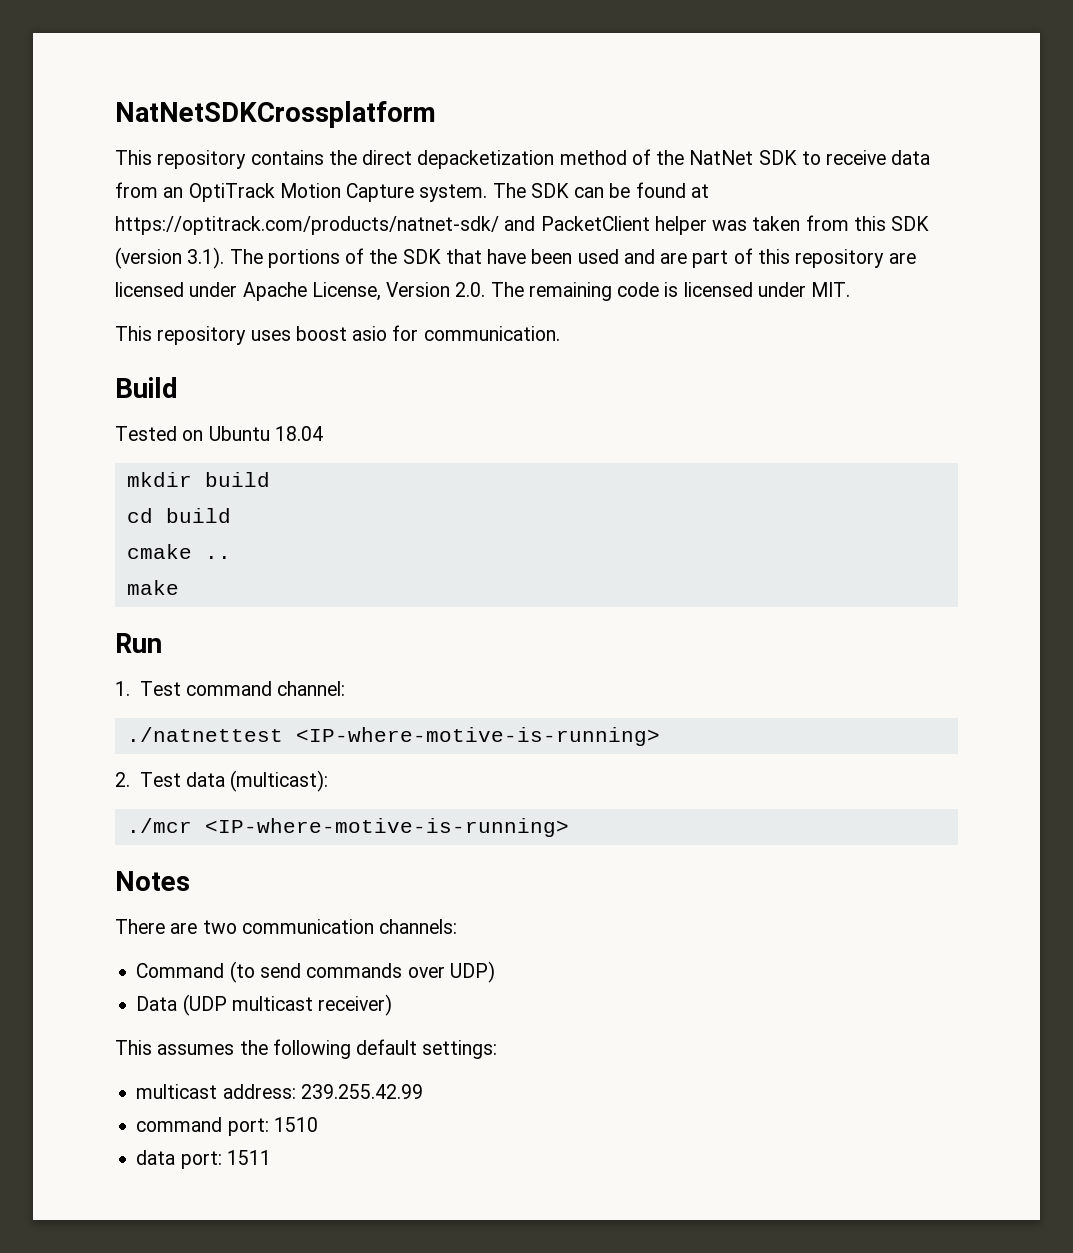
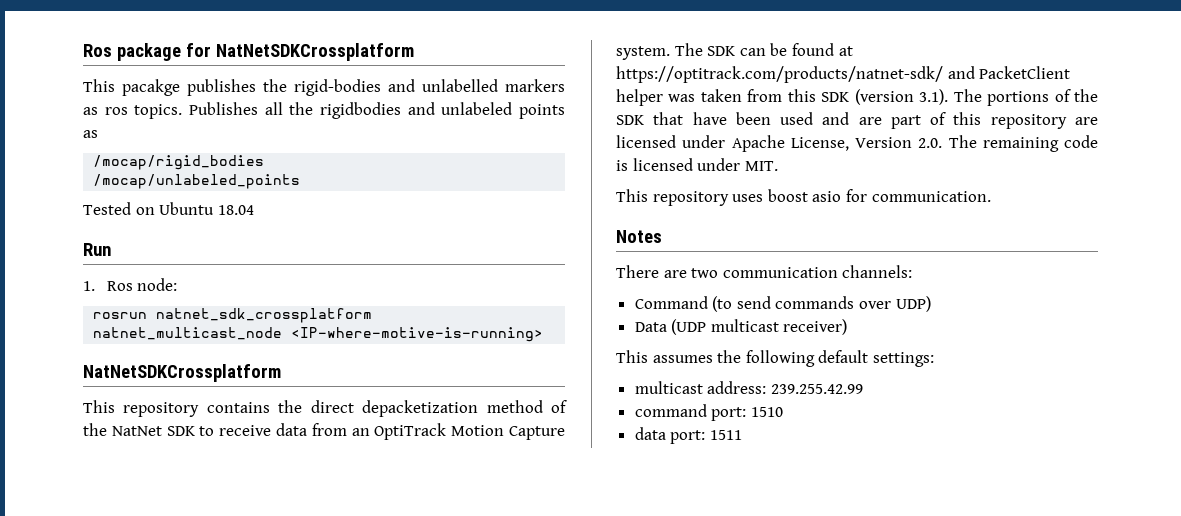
(115, 114) none -> [83,43,414,61] [83,79,565,96] [83,102,565,119] [83,130,98,138] [93,155,265,170] [93,174,301,189] [83,202,254,215] [83,243,111,256] [83,278,178,291] [93,308,373,323] [93,327,544,342] Ros package for NatNetSDKCrossplatform // This pacakge publishes the rigid-bodies and unlabelled markers as ros topics. Publishes all the rigidbodies and unlabeled points as // /mocap/rigid_bodies // /mocap/unlabeled_points // Tested on Ubuntu 18.04 // Run // 1. Ros node: // rosrun natnet_sdk_crossplatform natnet_multicast_node <IP-where-motive-is-running> //
[115,377,178,398] [115,426,323,441] [126,472,270,487] [126,508,231,523] [126,544,231,559] [126,580,179,595] [115,633,162,653] [115,681,346,696] [126,727,660,746] [115,770,329,792] [126,818,569,837] // Build // Tested on Ubuntu 18.04 // mkdir build // cd build // cmake .. // make // Run // 1. Test command channel: // ./natnettest <IP-where-motive-is-running> // 2. Test data (multicast): // ./mcr <IP-where-motive-is-running> -> (991, 196) none

